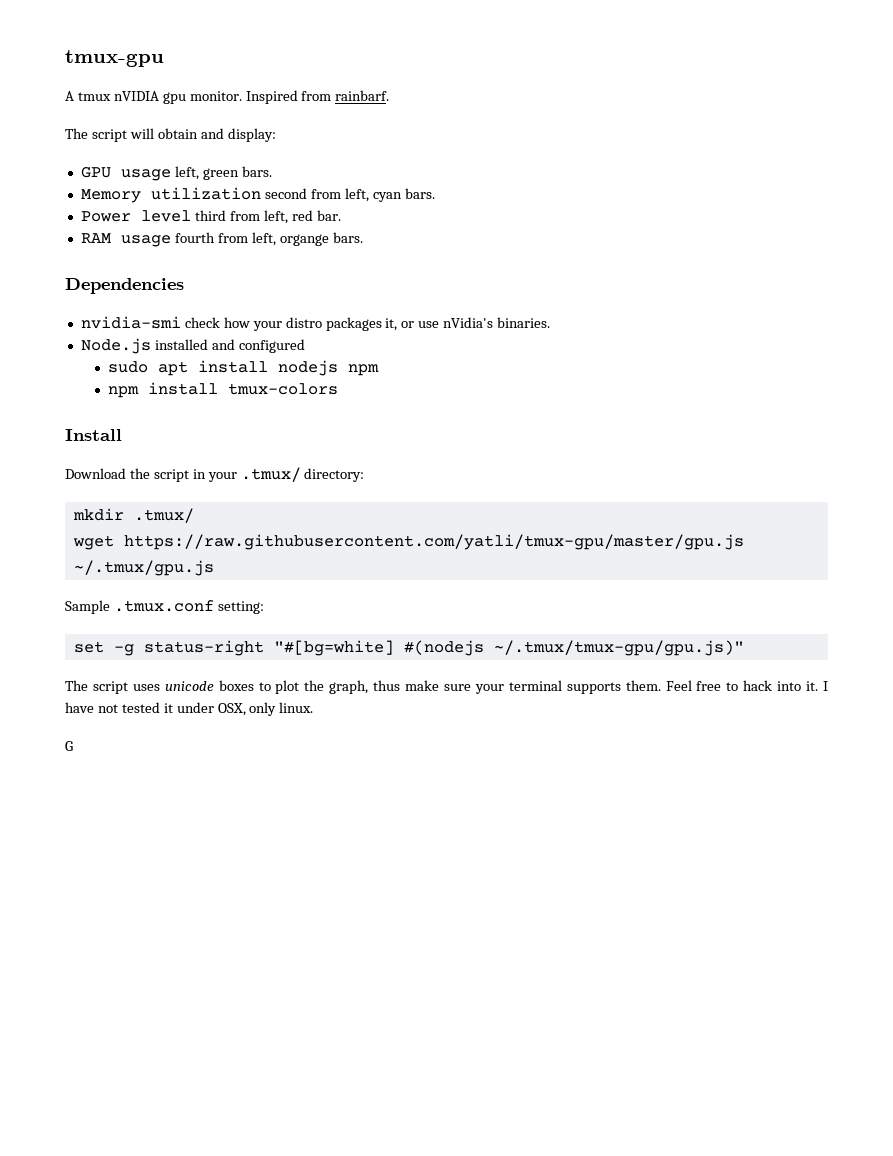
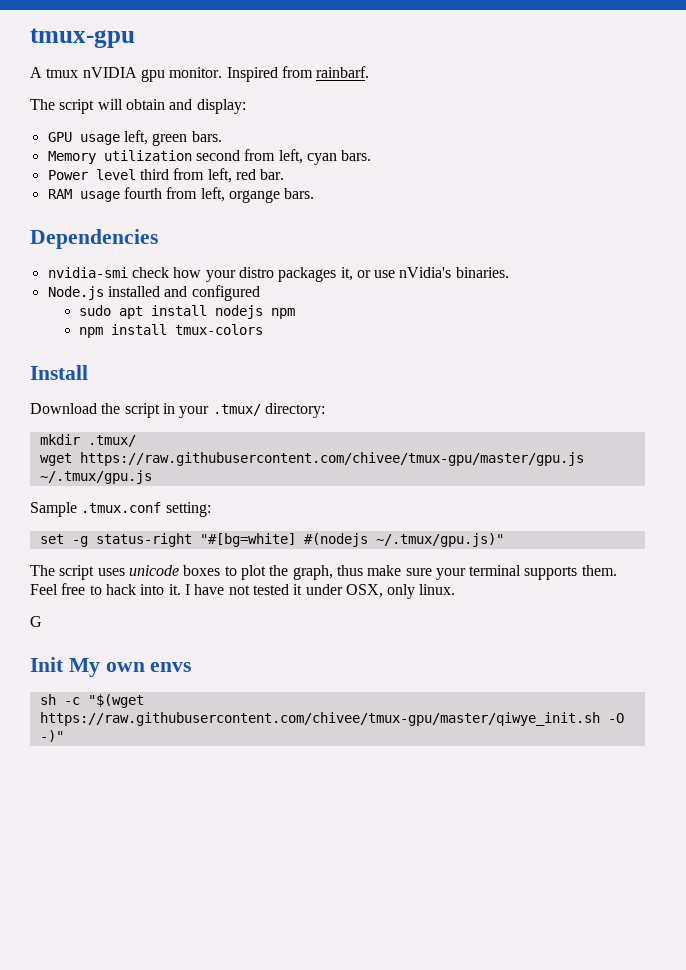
[123,534,744,550] https://raw.githubusercontent.com/yatli/tmux-gpu/master/gpu.js -> [79,452,584,466] https://raw.githubusercontent.com/chivee/tmux-gpu/master/gpu.js
[493,640,744,656] ~/.tmux/tmux-gpu/gpu.js)" -> [375,533,504,547] ~/.tmux/gpu.js)"
(73, 746) none -> [30,657,192,677] [39,694,144,708] [39,712,624,726] [39,730,64,742] // Init My own envs // sh -c "$(wget https://raw.githubusercontent.com/chivee/tmux-gpu/master/qiwye_init.sh -O -)"

